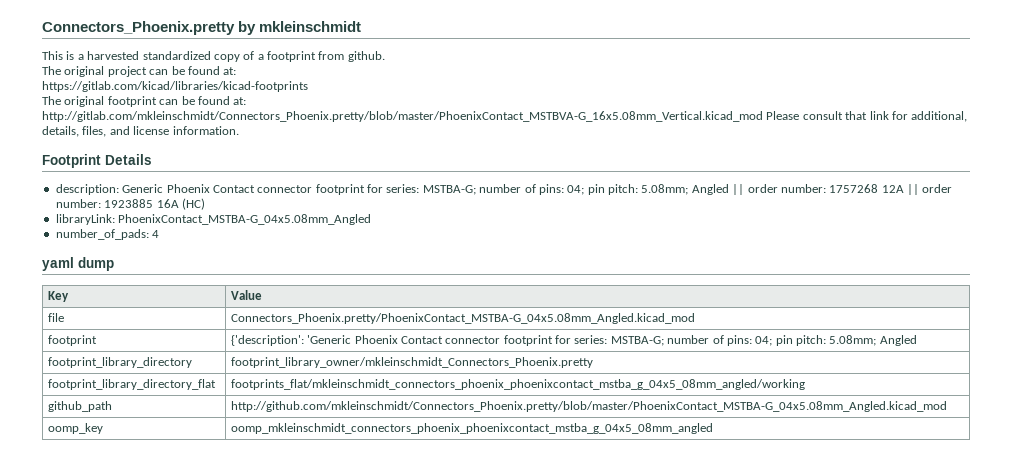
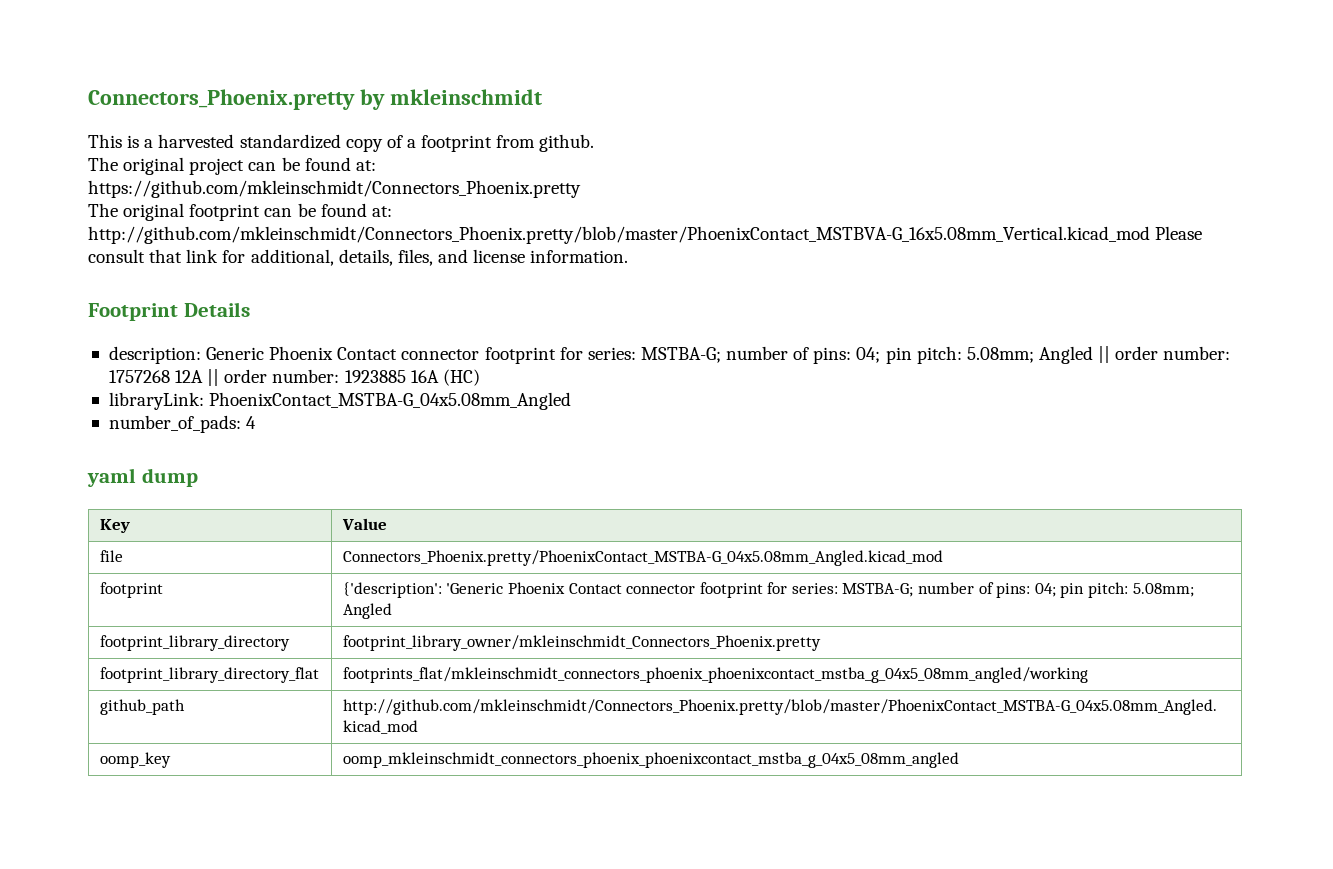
[42,81,308,92] https://gitlab.com/kicad/libraries/kicad-footprints -> [88,180,581,198] https://github.com/mkleinschmidt/Connectors_Phoenix.pretty
[42,111,763,122] http://gitlab.com/mkleinschmidt/Connectors_Phoenix.pretty/blob/master/PhoenixContact_MSTBVA-G_16x5.08mm_Vertical.kicad_mod -> [88,226,1150,244] http://github.com/mkleinschmidt/Connectors_Phoenix.pretty/blob/master/PhoenixContact_MSTBVA-G_16x5.08mm_Vertical.kicad_mod

